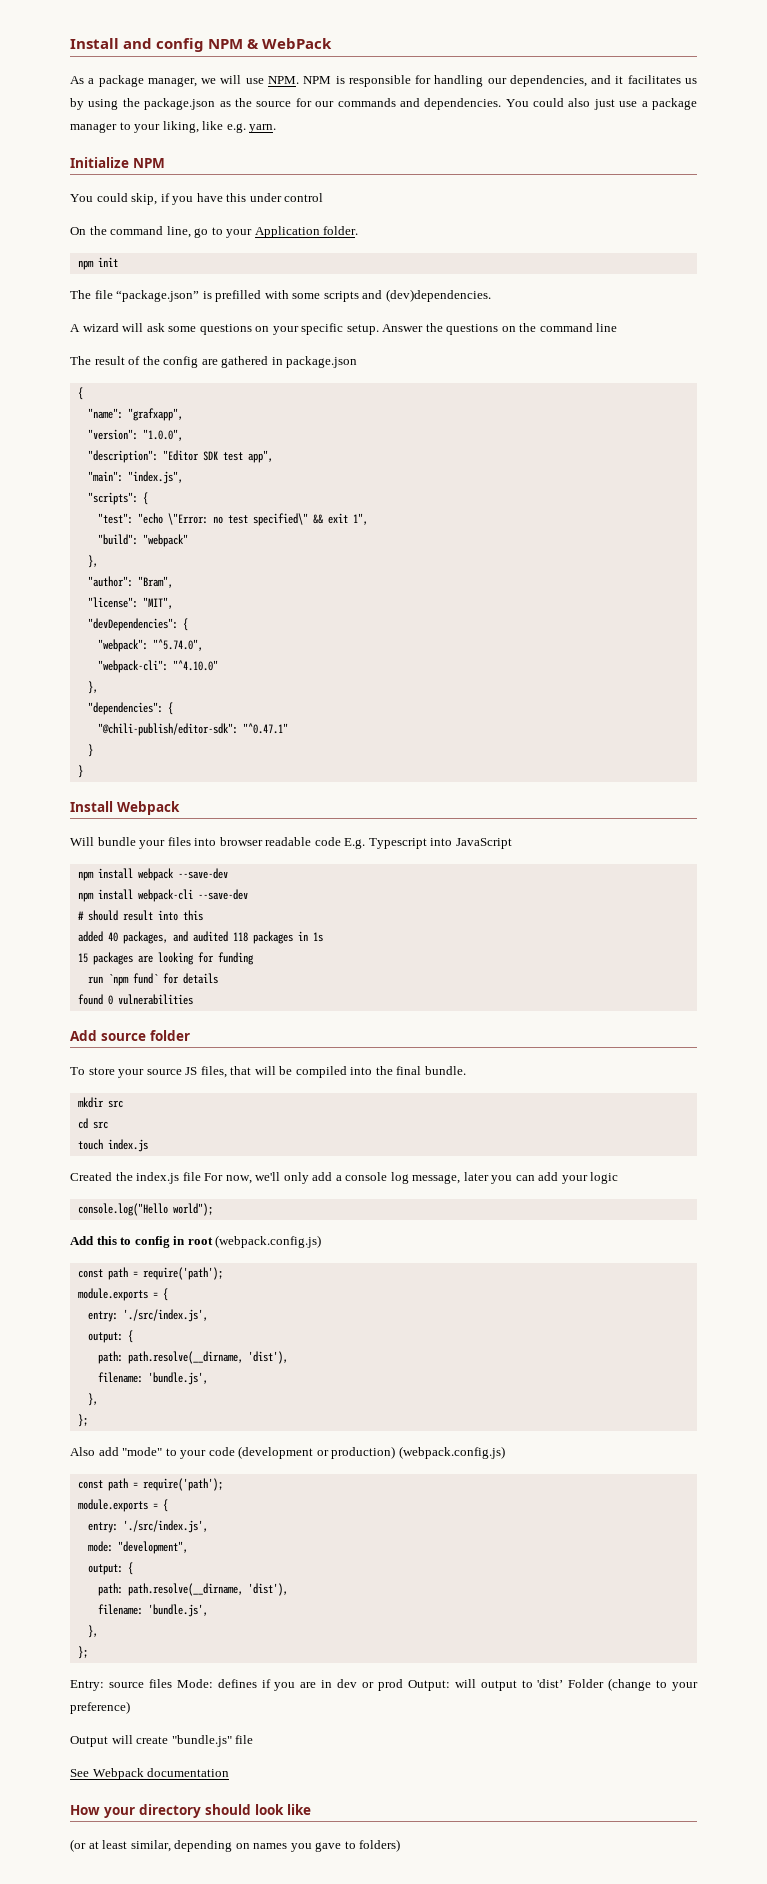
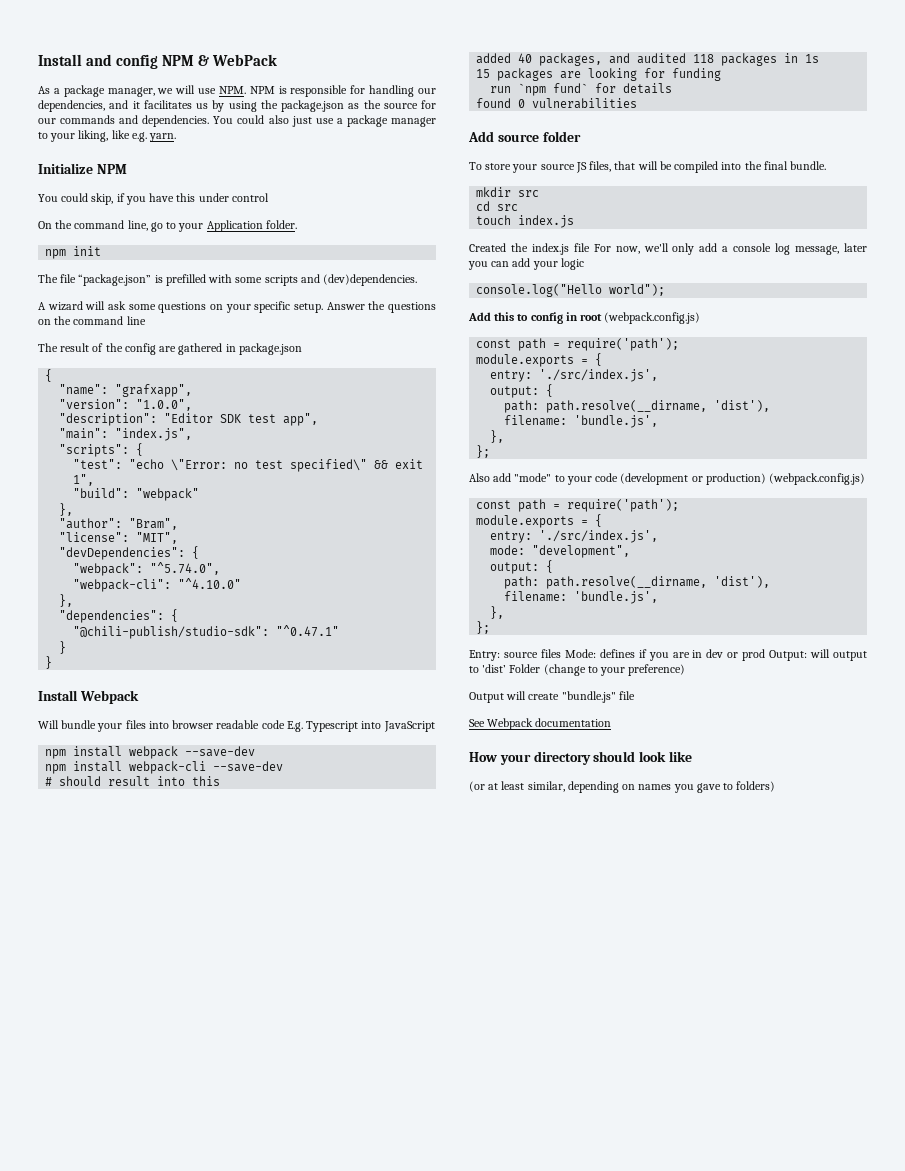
[97,723,238,736] "@chili-publish/editor-sdk": -> [73,626,270,639] "@chili-publish/studio-sdk":

